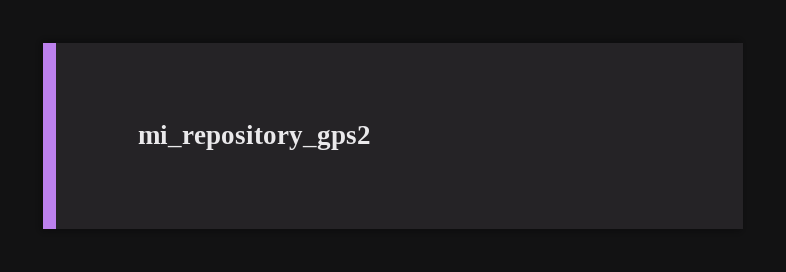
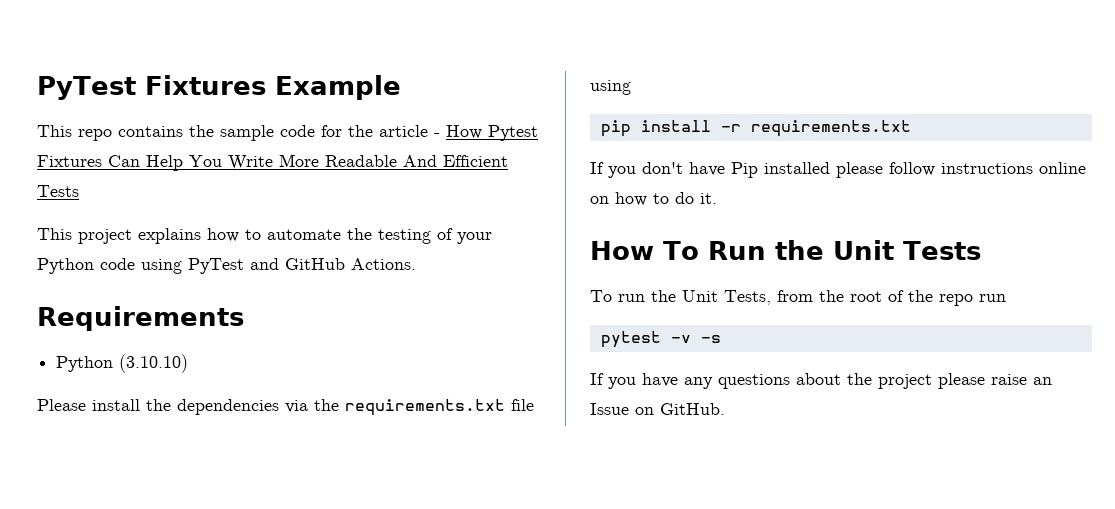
[138,125,371,150] mi_repository_gps2 -> [37,75,401,100] [37,125,538,141] [37,154,508,171] [37,185,79,197] [37,228,492,244] [37,258,416,274] [37,306,244,331] [56,354,189,373] [37,399,534,416] [590,80,631,95] [600,120,911,137] [590,162,1086,178] [590,192,717,206] [590,240,981,260] [590,290,1006,306] [600,331,721,348] [590,373,1052,389] [590,403,725,415] PyTest Fixtures Example // This repo contains the sample code for the article - How Pytest Fixtures Can Help You Write More Readable And Efficient Tests // This project explains how to automate the testing of your Python code using PyTest and GitHub Actions. // Requirements // Python (3.10.10) // Please install the dependencies via the requirements.txt file using // pip install -r requirements.txt // If you don't have Pip installed please follow instructions online on how to do it. // How To Run the Unit Tests // To run the Unit Tests, from the root of the repo run // pytest -v -s // If you have any questions about the project please raise an Issue on GitHub.

